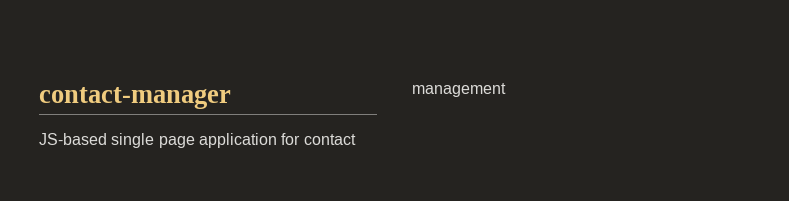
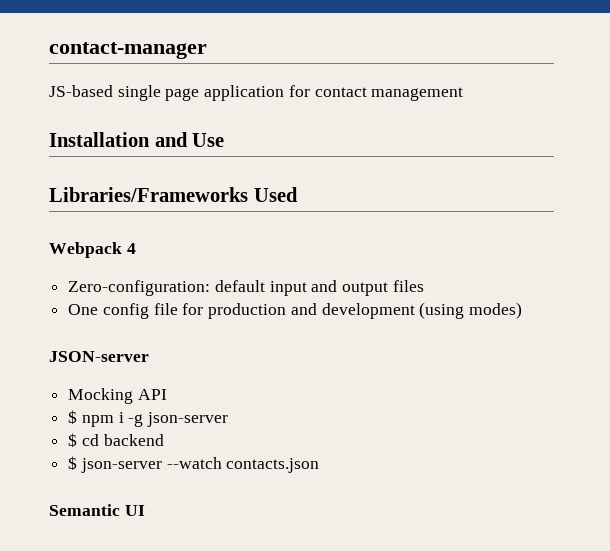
(506, 90) none -> [49,132,225,147] [49,187,298,202] [49,242,136,258] [68,280,424,296] [68,302,523,319] [49,351,149,362] [68,388,167,404] [68,410,229,427] [68,433,164,447] [68,456,320,473] [49,504,145,516] // Installation and Use // Libraries/Frameworks Used // Webpack 4 // Zero-configuration: default input and output files // One config file for production and development (using modes) // JSON-server // Mocking API // $ npm i -g json-server // $ cd backend // $ json-server --watch contacts.json // Semantic UI

